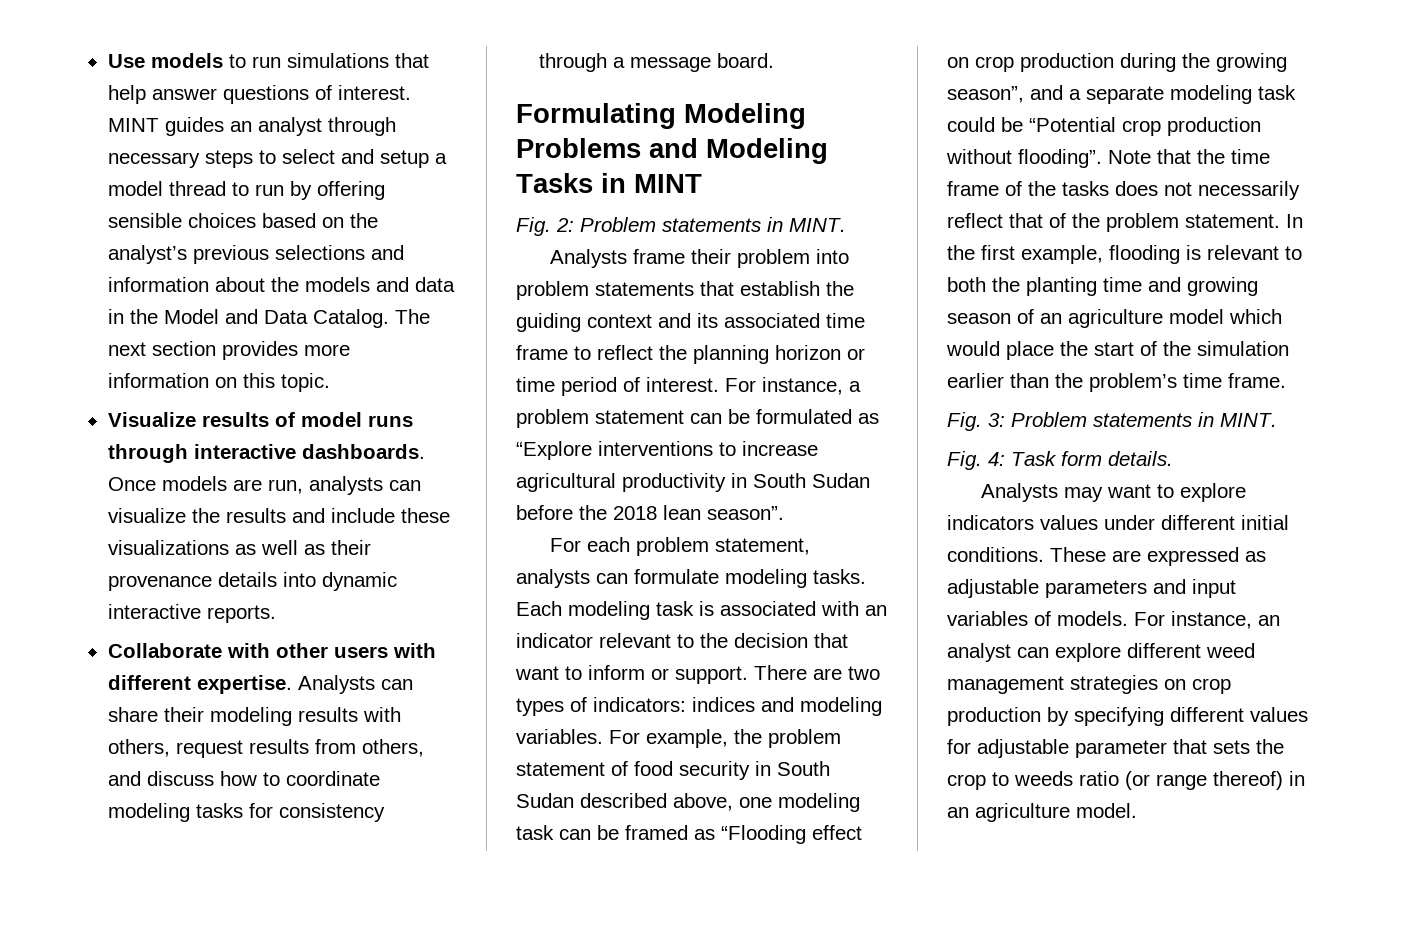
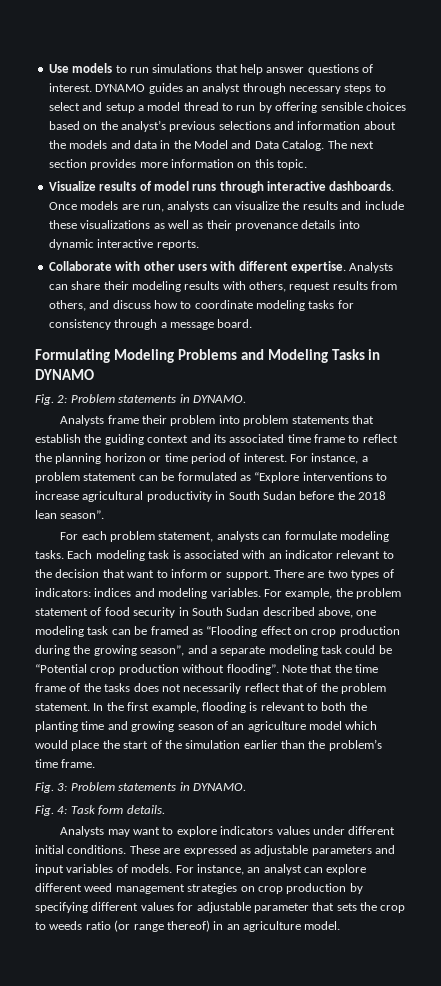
[107,118,159,132] MINT -> [95,84,146,92] DYNAMO
[634,174,702,193] MINT -> [35,369,94,380] DYNAMO
[789,218,846,232] MINT. -> [192,395,246,403] DYNAMO.
[1220,413,1277,427] MINT. -> [192,783,246,791] DYNAMO.

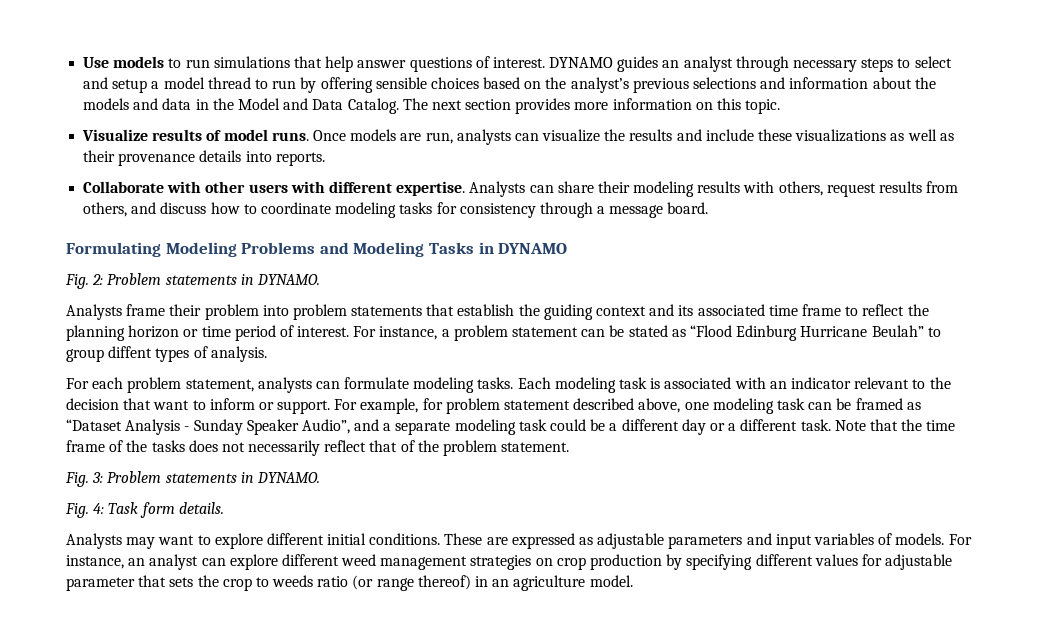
[192,181,395,193] runs through interactive dashboards. -> [271,132,309,141] runs.
[48,239,154,250] dynamic interactive -> (272, 156) none
[177,472,387,483] [35,491,386,502] [35,510,105,519] formulated as “Explore interventions to increase agricultural productivity in South Sudan before the 2018 lean season”. -> [628,325,941,341] [66,346,267,362] stated as “Flood Edinburg Hurricane Beulah” to group diffent types of analysis.
[274,569,394,580] [35,588,261,599] There are two types of indicators: indices and modeling variables. -> (331, 407) none
[335,588,401,599] [35,607,260,618] the problem statement of food security in South Sudan -> [422,398,571,414] for problem statement
[206,626,400,637] [35,645,185,656] “Flooding effect on crop production during the growing season”, -> [66,419,350,435] “Dataset Analysis - Sunday Speaker Audio”,
[35,664,279,675] “Potential crop production without flooding”. -> [609,419,831,435] a different day or a different task.
[93,702,367,713] [35,721,378,732] [35,739,382,751] [35,759,96,768] In the first example, flooding is relevant to both the planting time and growing season of an agriculture model which would place the start of the simulation earlier than the problem’s time frame. -> (570, 447) none
[220,826,345,835] indicators values under -> (263, 541) none

